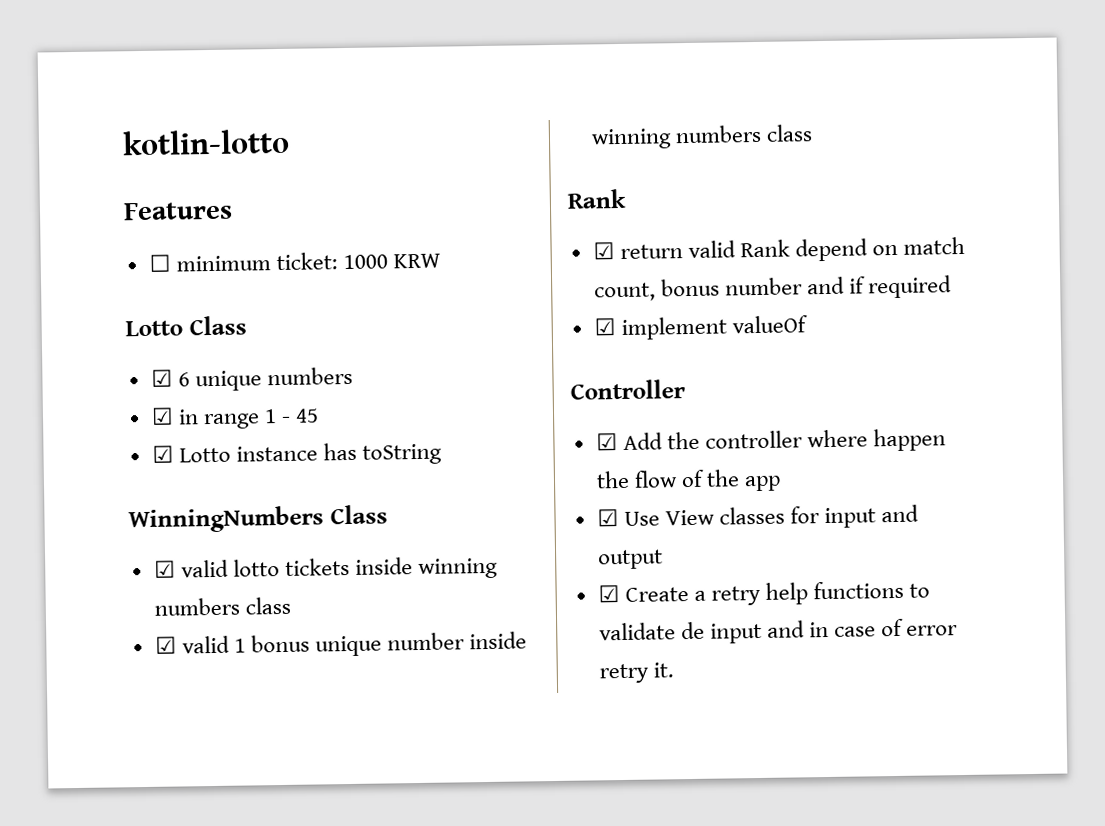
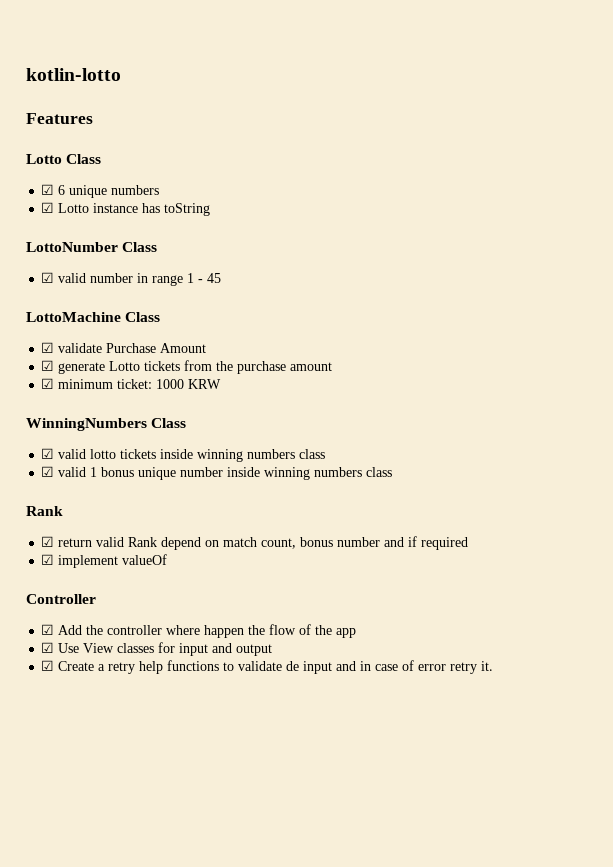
[148,252,442,272] // ☐ minimum ticket: 1000 KRW -> (93, 118) none
(174, 416) none -> [58,203,211,216] [26,242,158,252] [41,272,134,283] Lotto instance has toString // LottoNumber Class // ☑ valid number
[151,442,443,465] // ☑ Lotto instance has toString -> [26,312,161,322] [41,342,207,353] [41,360,333,374] [41,378,222,389] // LottoMachine Class // ☑ validate Purchase Amount // ☑ generate Lotto tickets from the purchase amount // ☑ minimum ticket: 1000 KRW

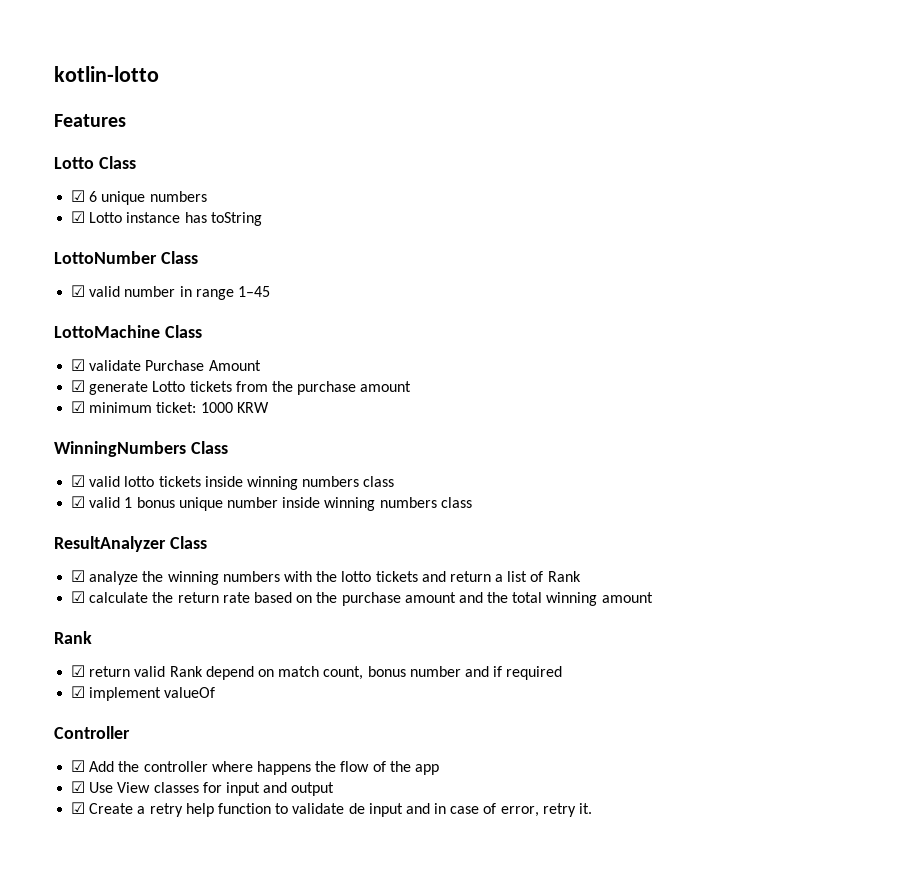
[187,273,222,283] 1 - 45 -> [237,286,270,297] 1–45
(393, 472) none -> [54,536,207,552] [71,570,581,585] [71,591,653,606] // ResultAnalyzer Class // ☑ analyze the winning numbers with the lotto tickets and return a list of Rank // ☑ calculate the return rate based on the purchase amount and the total winning amount
[204,625,245,638] happen -> [256,761,311,775] happens
[167,660,220,671] functions -> [217,803,271,814] function
[418,664,447,671] error -> [500,806,539,817] error,

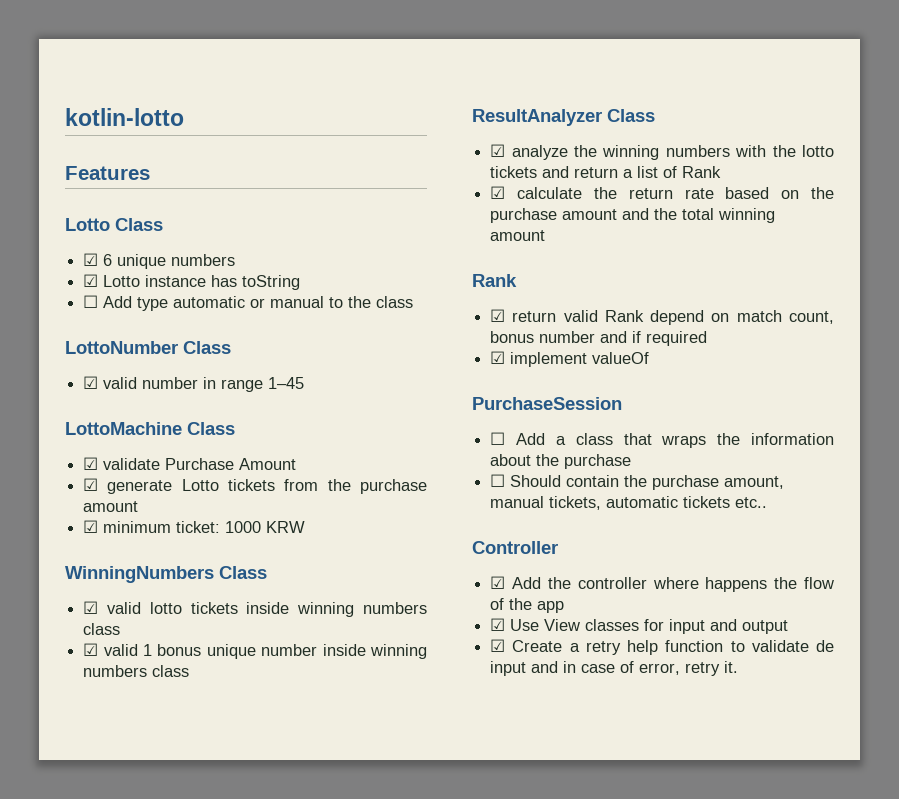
(262, 219) none -> [83,295,414,311] // ☐ Add type automatic or manual to the class
(216, 692) none -> [472,397,622,410] [490,432,834,448] [490,454,632,469] [490,474,785,490] [490,496,768,510] // PurchaseSession // ☐ Add a class that wraps the information about the purchase // ☐ Should contain the purchase amount, manual tickets, automatic tickets etc..

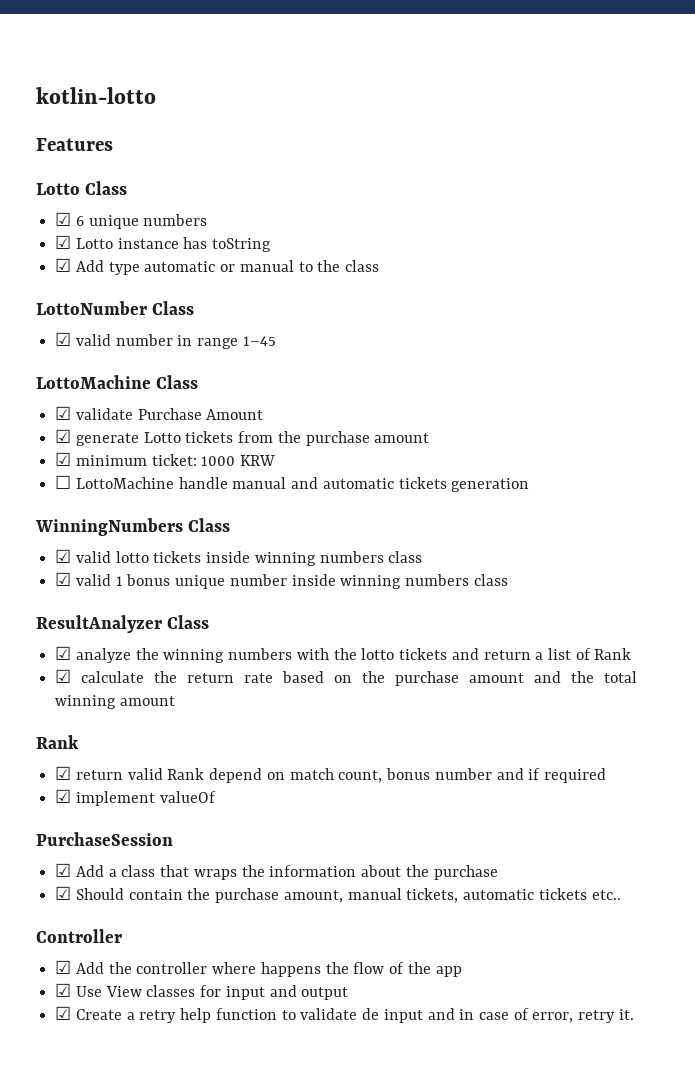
[83,295,99,308] ☐ -> [55,258,72,272] ☑
(306, 527) none -> [55,475,530,492] // ☐ LottoMachine handle manual and automatic tickets generation
[490,432,506,445] ☐ -> [55,863,72,877] ☑
[490,474,506,487] ☐ -> [55,886,72,900] ☑

